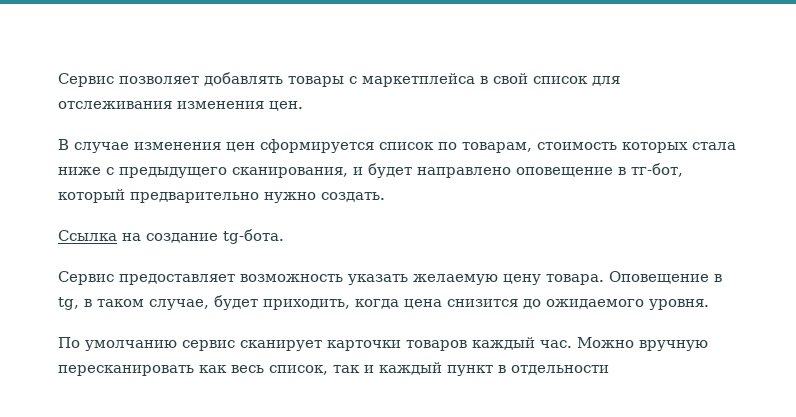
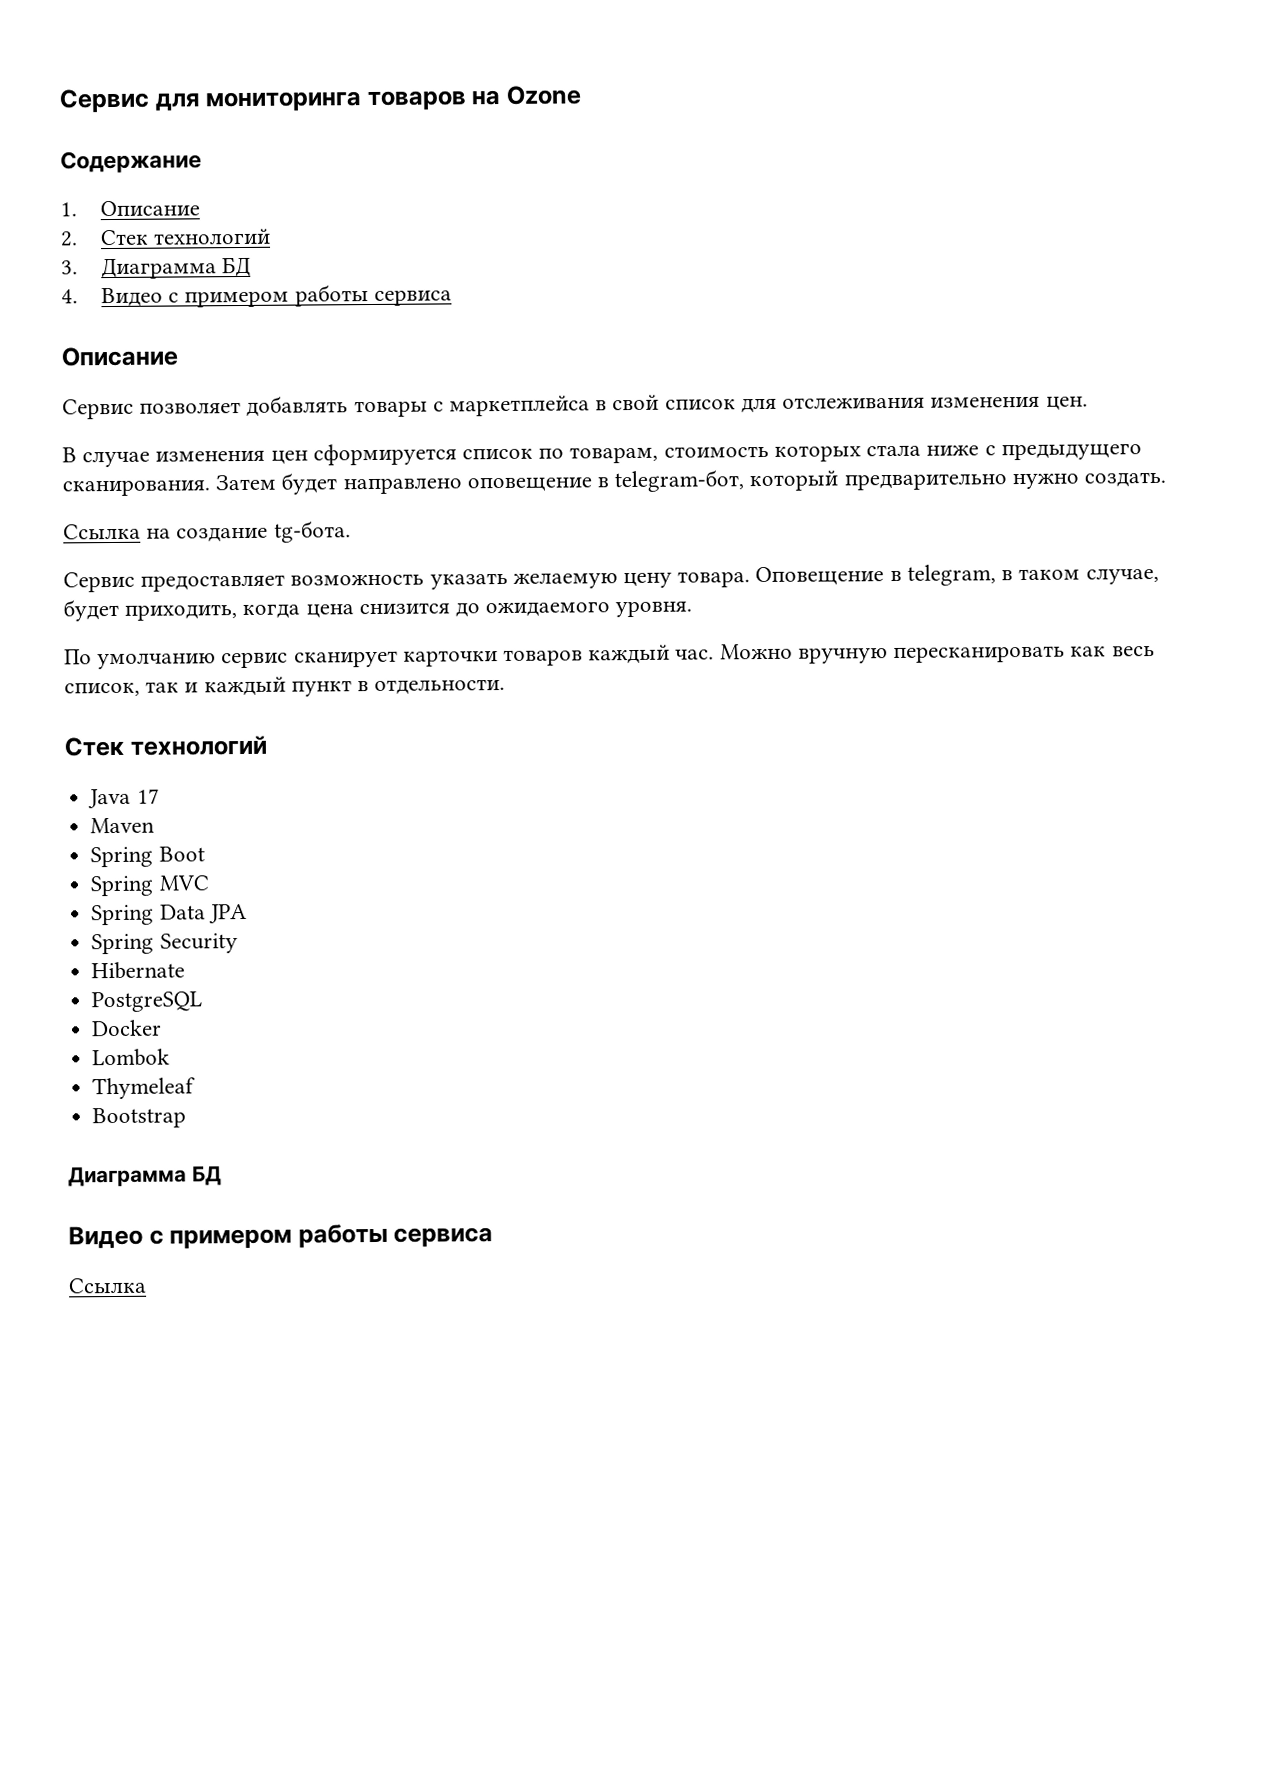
[58,73,114,87] Сервис -> [59,85,582,113] [60,150,202,174] [60,200,200,217] [60,228,272,247] [61,256,252,280] [61,284,452,308] [61,346,178,367] [62,398,134,420] Сервис для мониторинга товаров на Ozone // Содержание // 1. Описание // 2. Стек технологий // 3. Диаграмма БД // 4. Видео с примером работы сервиса // Описание // Сервис
[232,167,363,178] сканирования, и -> [62,474,277,497] сканирования. Затем
[631,163,683,177] тг-бот, -> [614,469,745,493] telegram-бот,
[58,297,79,310] tg, -> [906,564,996,586] telegram,
[511,365,609,375] отдельности -> [374,678,506,695] [64,735,267,757] [88,788,160,809] [90,817,156,834] [90,846,205,868] [90,875,209,897] [91,903,247,926] [91,933,238,955] [91,961,186,980] [91,991,203,1013] [91,1019,163,1037] [92,1048,171,1067] [92,1077,197,1100] [92,1107,187,1129] [68,1166,222,1188] [68,1223,494,1249] [68,1277,147,1294] отдельности. // Стек технологий // Java 17 // Maven // Spring Boot // Spring MVC // Spring Data JPA // Spring Security // Hibernate // PostgreSQL // Docker // Lombok // Thymeleaf // Bootstrap // Диаграмма БД // Видео с примером работы сервиса // Ссылка

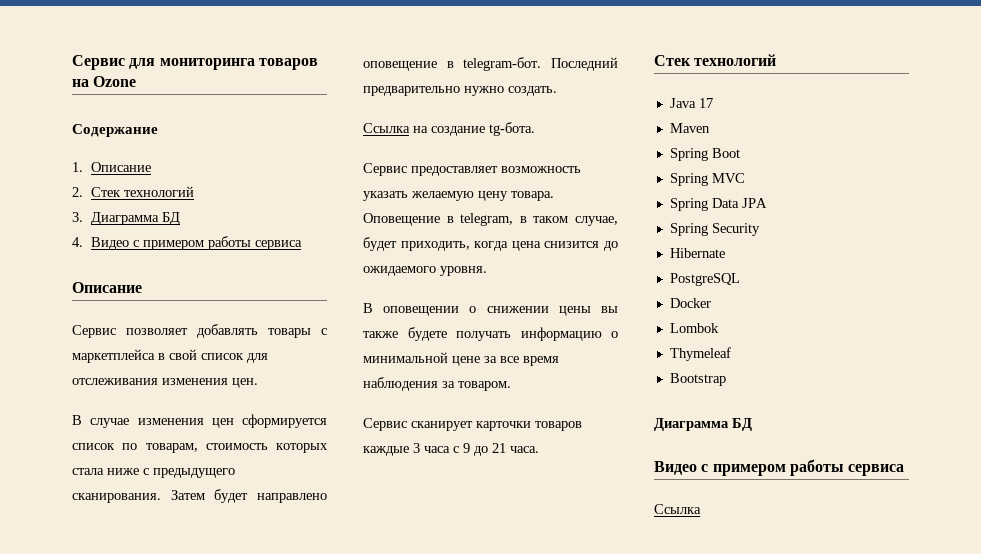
[614,469,839,493] telegram-бот, который -> [463,57,618,71] telegram-бот. Последний
[64,643,1155,670] [64,676,506,697] По умолчанию сервис сканирует карточки товаров каждый час. Можно вручную пересканировать как весь список, так и каждый пункт в отдельности. -> [363,303,618,316] [363,327,618,341] [363,352,559,366] [363,377,511,391] [363,418,582,431] [363,443,539,456] В оповещении о снижении цены вы также будете получать информацию о минимальной цене за все время наблюдения за товаром. // Сервис сканирует карточки товаров каждые 3 часа с 9 до 21 часа.

